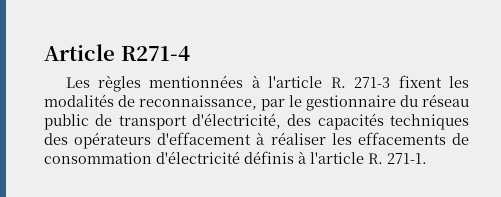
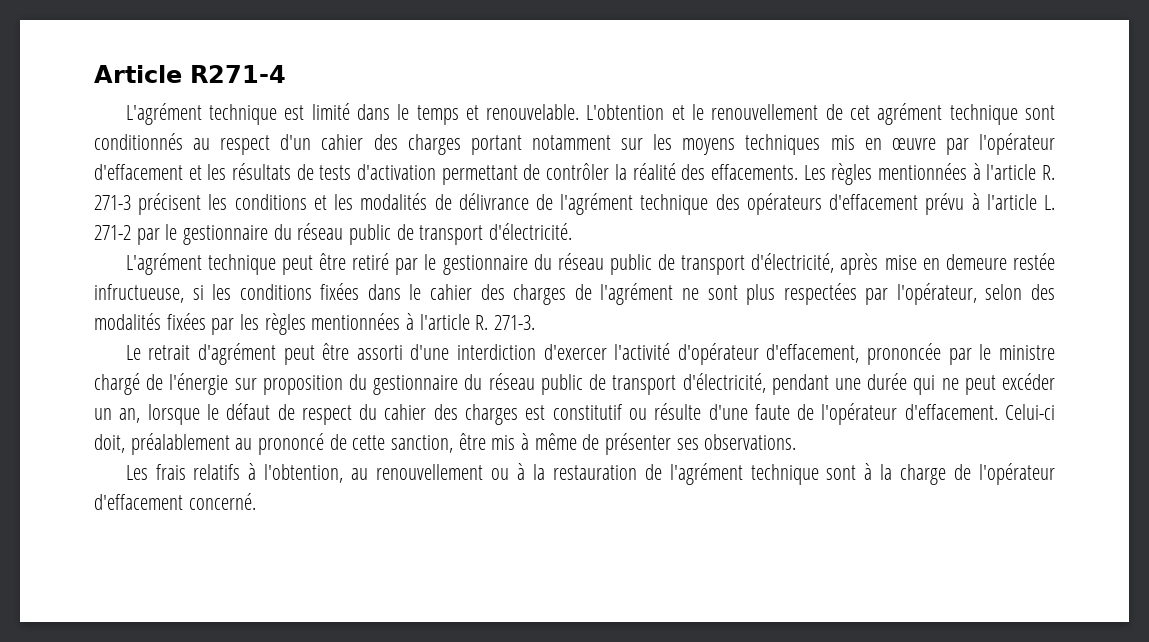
(190, 53) none -> [125,103,1055,125] [94,133,1056,155] [94,163,798,185] L'agrément technique est limité dans le temps et renouvelable. L'obtention et le renouvellement de cet agrément technique sont conditionnés au respect d'un cahier des charges portant notamment sur les moyens techniques mis en œuvre par l'opérateur d'effacement et les résultats de tests d'activation permettant de contrôler la réalité des effacements.
[398,75,470,88] [44,94,257,110] fixent les modalités de reconnaissance, -> [138,193,1056,215] [94,223,573,245] [125,253,390,275] précisent les conditions et les modalités de délivrance de l'agrément technique des opérateurs d'effacement prévu à l'article L. 271-2 par le gestionnaire du réseau public de transport d'électricité. // L'agrément technique peut être retiré
[287,113,469,130] [44,132,470,149] [44,151,427,164] des capacités techniques des opérateurs d'effacement à réaliser les effacements de consommation d'électricité définis à l'article R. 271-1. -> [840,253,1056,275] [94,283,1055,305] [94,313,536,335] [125,343,1055,365] [94,373,1055,395] [94,403,1055,425] [94,433,797,455] [125,463,1056,485] [94,493,256,510] après mise en demeure restée infructueuse, si les conditions fixées dans le cahier des charges de l'agrément ne sont plus respectées par l'opérateur, selon des modalités fixées par les règles mentionnées à l'article R. 271-3. // Le retrait d'agrément peut être assorti d'une interdiction d'exercer l'activité d'opérateur d'effacement, prononcée par le ministre chargé de l'énergie sur proposition du gestionnaire du réseau public de transport d'électricité, pendant une durée qui ne peut excéder un an, lorsque le défaut de respect du cahier des charges est constitutif ou résulte d'une faute de l'opérateur d'effacement. Celui-ci doit, préalablement au prononcé de cette sanction, être mis à même de présenter ses observations. // Les frais relatifs à l'obtention, au renouvellement ou à la restauration de l'agrément technique sont à la charge de l'opérateur d'effacement concerné.

